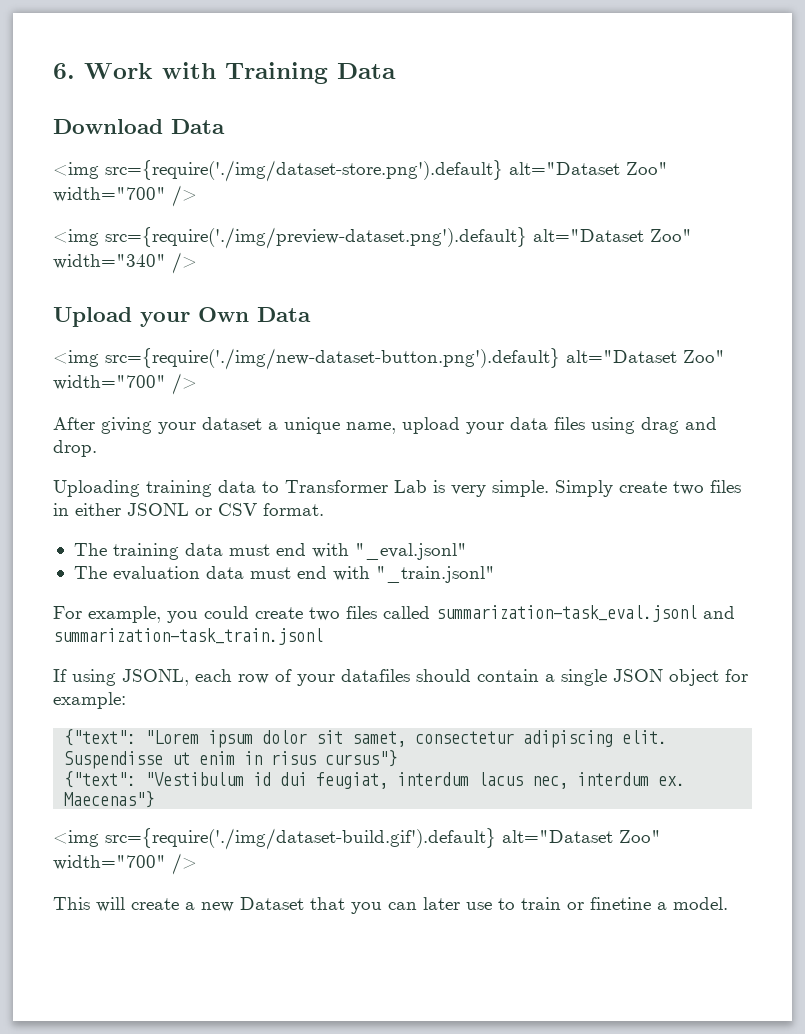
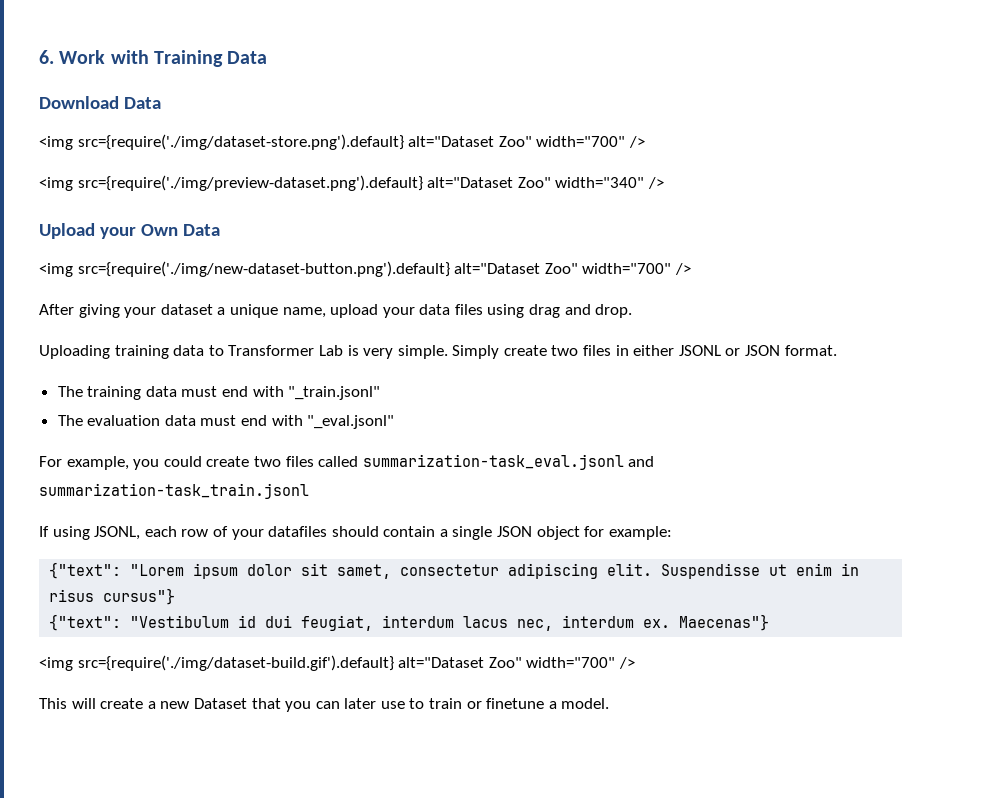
[218,503,257,516] CSV -> [745,345,781,356] JSON
[354,543,467,560] "_eval.jsonl" -> [288,386,381,400] "_train.jsonl"
[375,566,495,583] "_train.jsonl" -> [307,415,395,429] "_eval.jsonl"
[590,897,651,910] finetine -> [486,698,545,709] finetune

